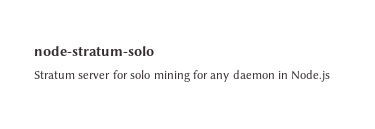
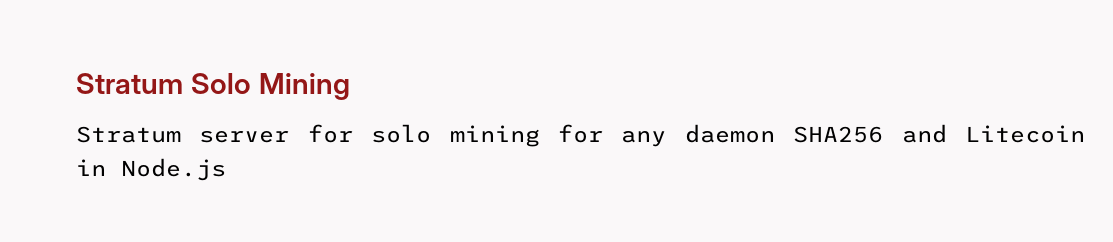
[34,46,154,56] node-stratum-solo -> [76,73,350,100] Stratum Solo Mining
(275, 74) none -> [793,124,1085,143] SHA256 and Litecoin

